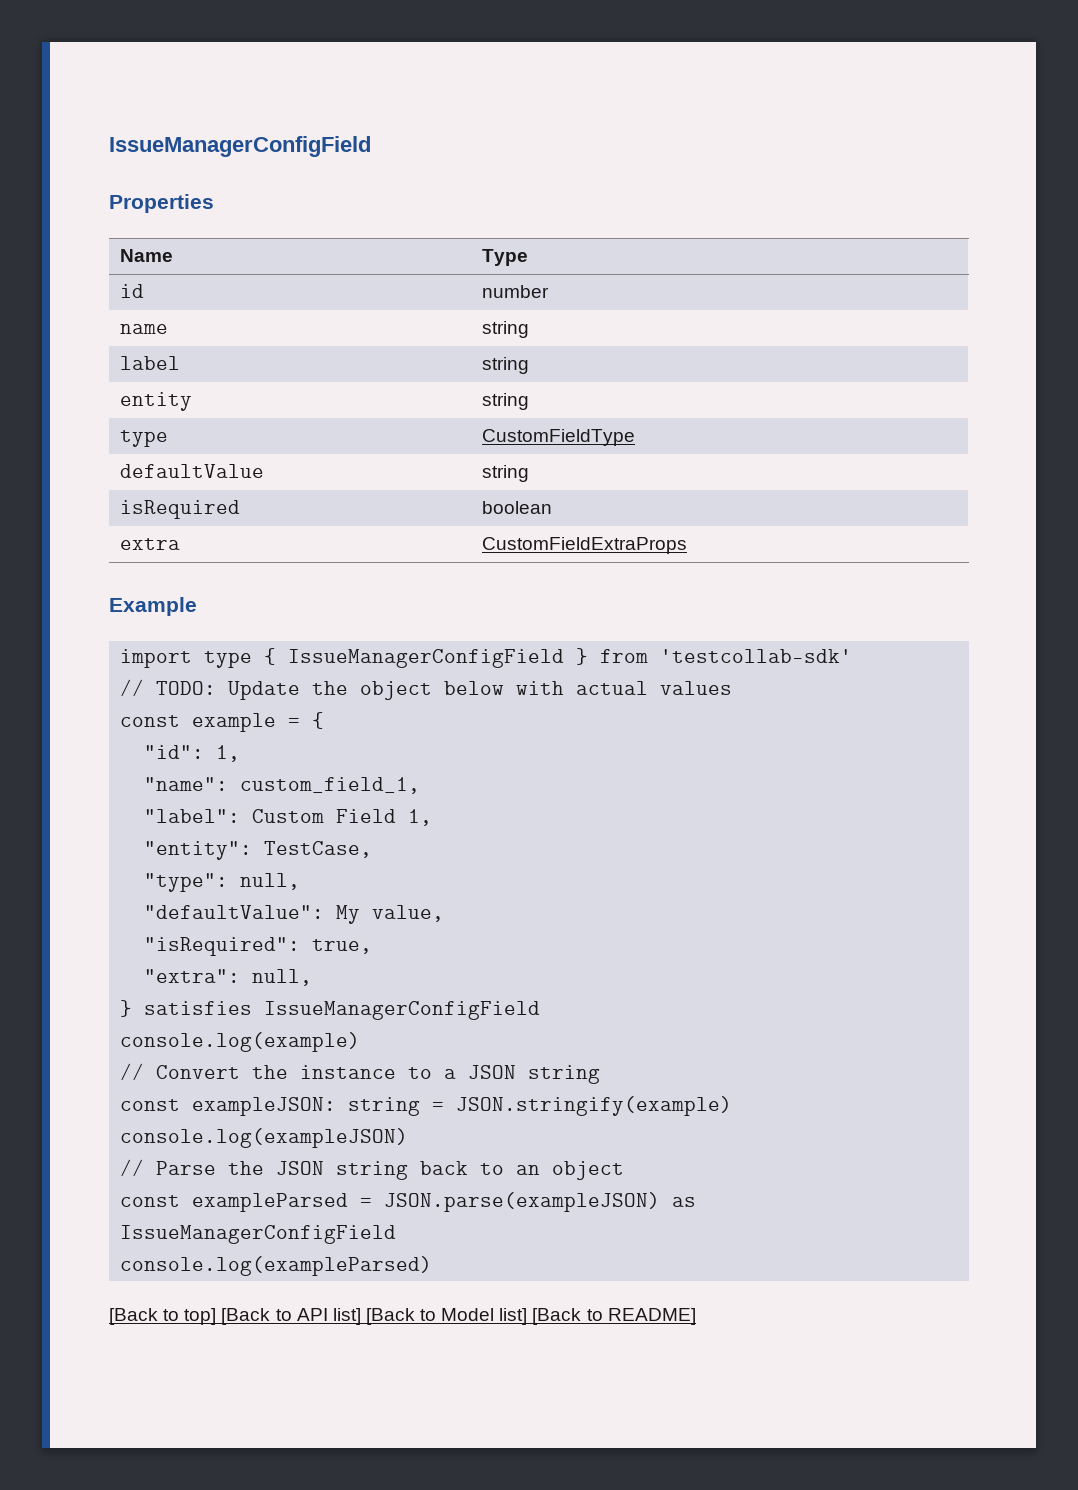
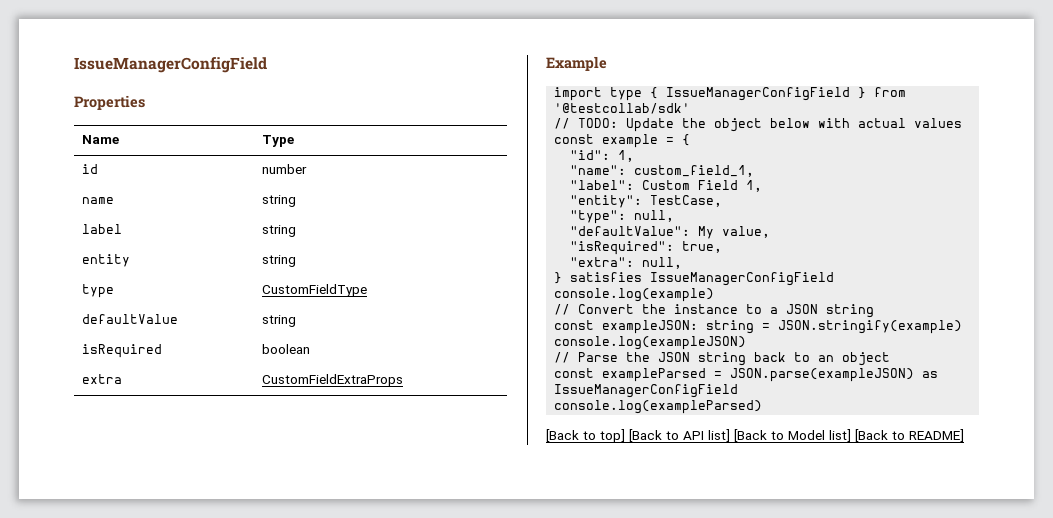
[660,649,853,663] 'testcollab-sdk' -> [554,103,691,114] '@testcollab/sdk'

